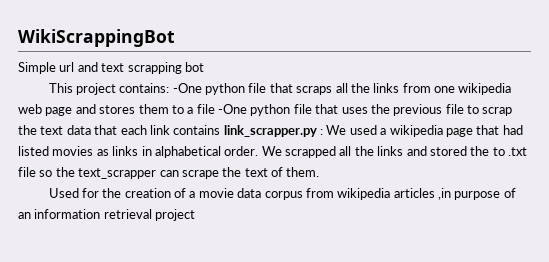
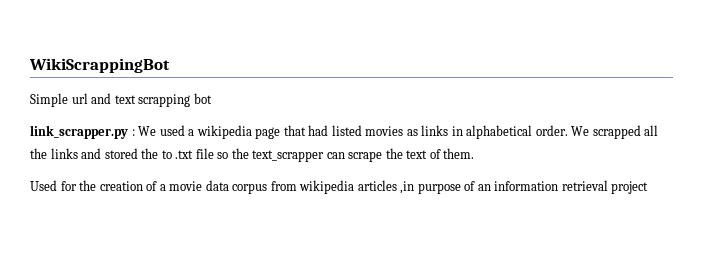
[48,83,512,95] [18,104,513,116] [18,125,221,135] This project contains: -One python file that scraps all the links from one wikipedia web page and stores them to a file -One python file that uses the previous file to scrap the text data that each link contains -> (212, 98) none

